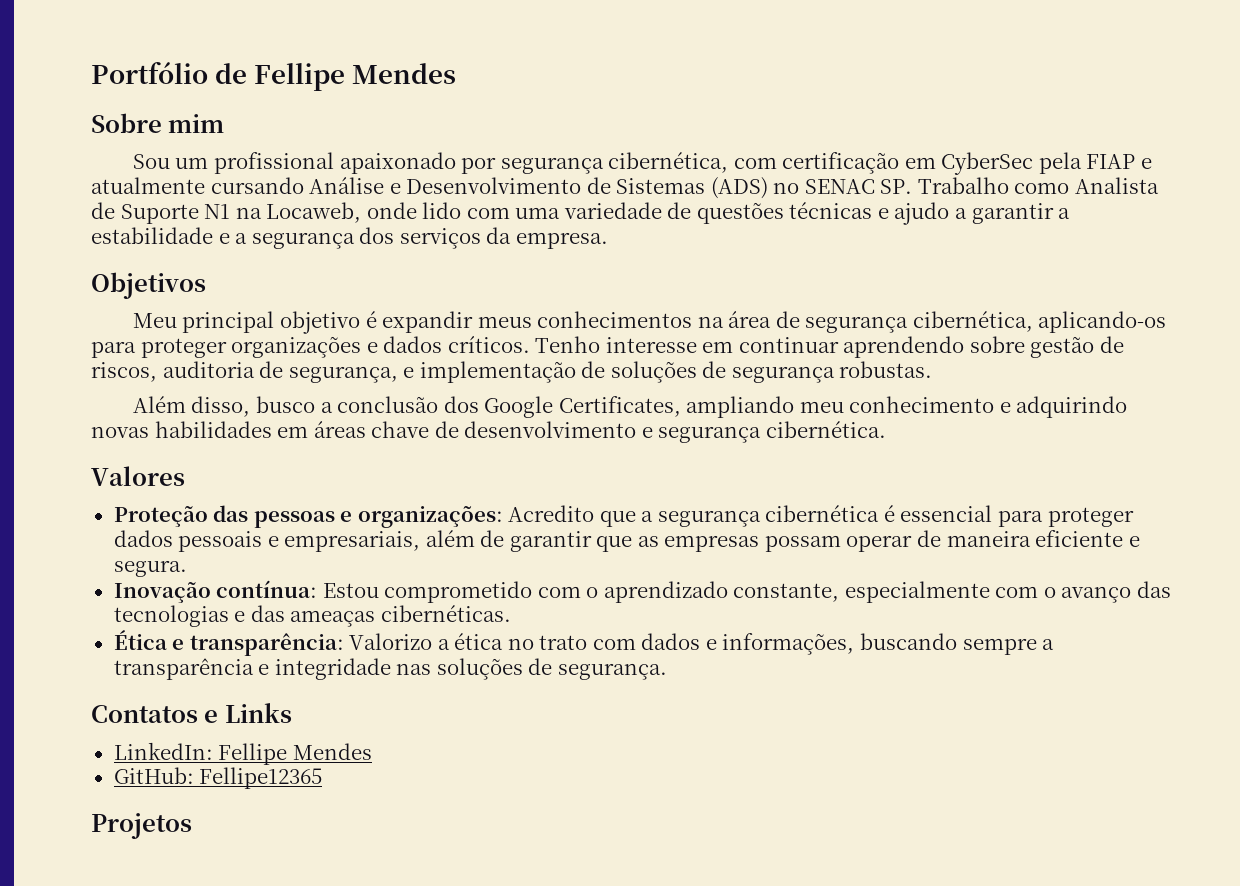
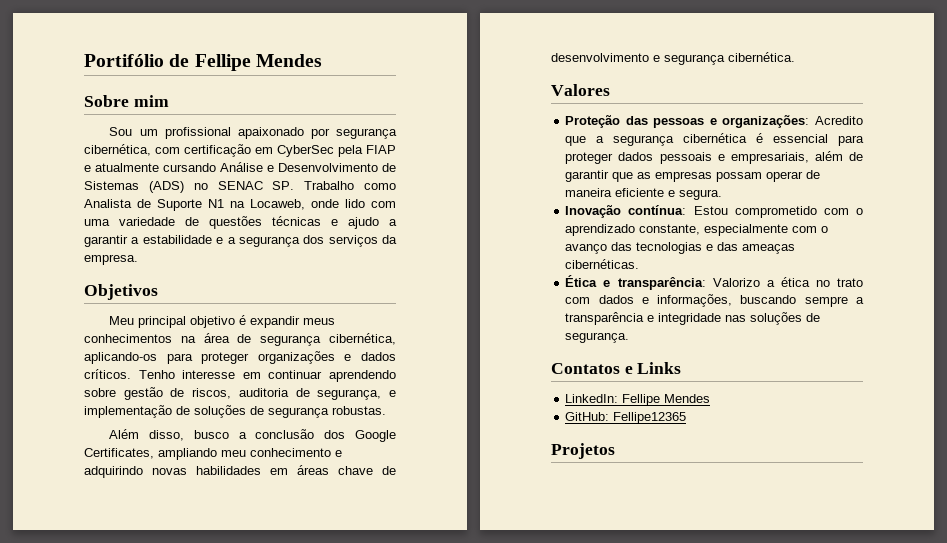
[91,62,208,84] Portfólio -> [84,54,164,67] Portifólio

